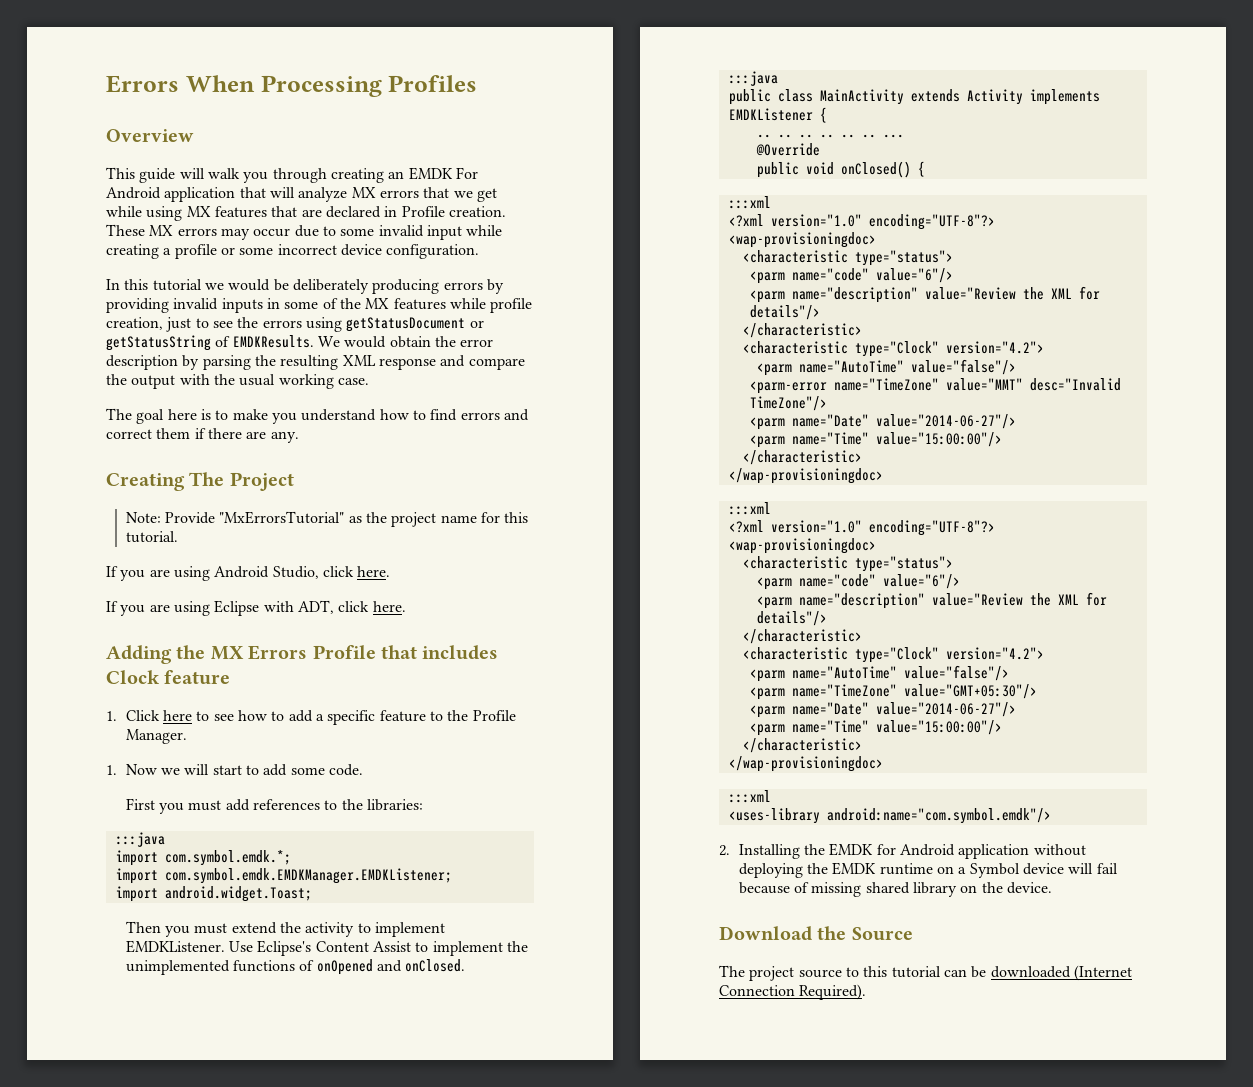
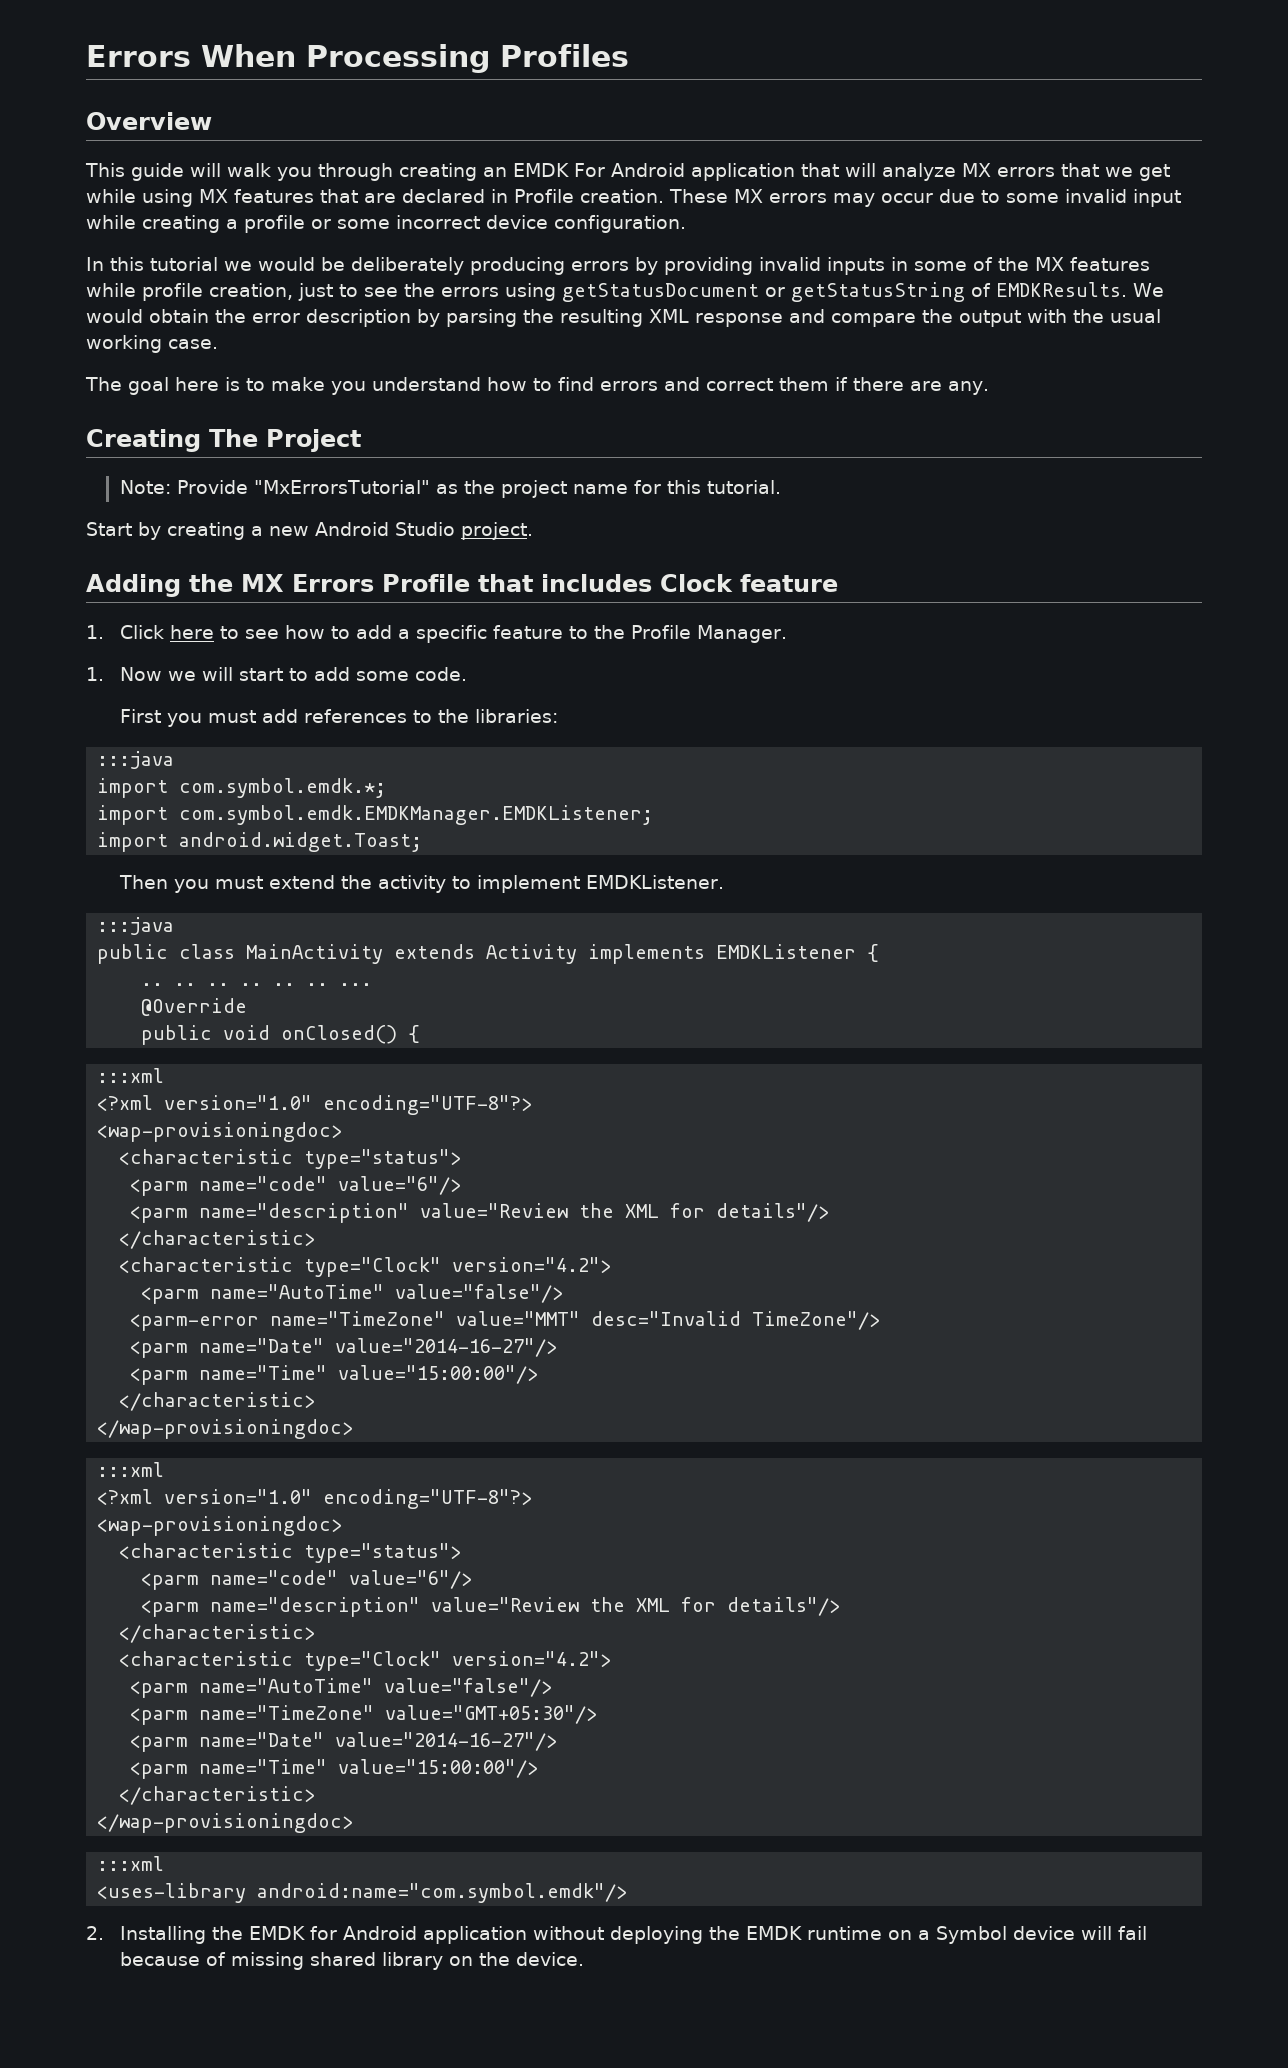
[106,566,391,581] [106,600,406,616] If you are using Android Studio, click here. // If you are using Eclipse with ADT, click here. -> [86,522,533,540] Start by creating a new Android Studio project.
[229,940,529,956] [125,959,466,975] Use Eclipse's Content Assist to implement the unimplemented functions of onOpened and onClosed. -> (724, 882) none
[875,414,1016,429] value="2014-06-27"/> -> [335,1338,558,1357] value="2014-16-27"/>
[875,702,1016,717] value="2014-06-27"/> -> [335,1732,558,1751] value="2014-16-27"/>
[719,926,913,941] [719,965,1132,981] [719,984,867,1000] // Download the Source // The project source to this tutorial can be downloaded (Internet Connection Required). -> (584, 1959) none

